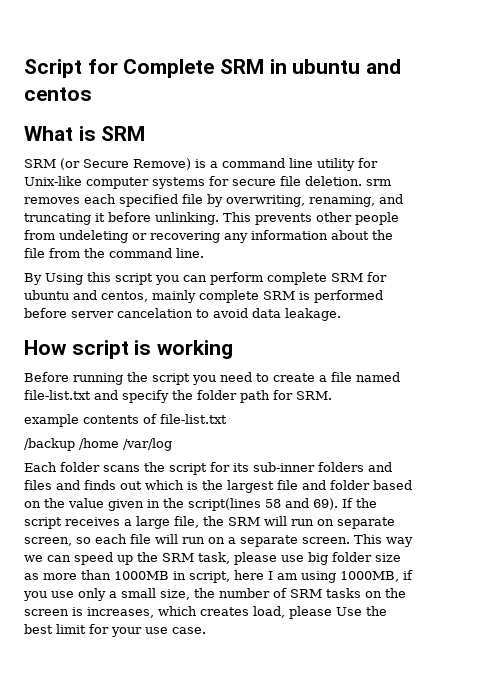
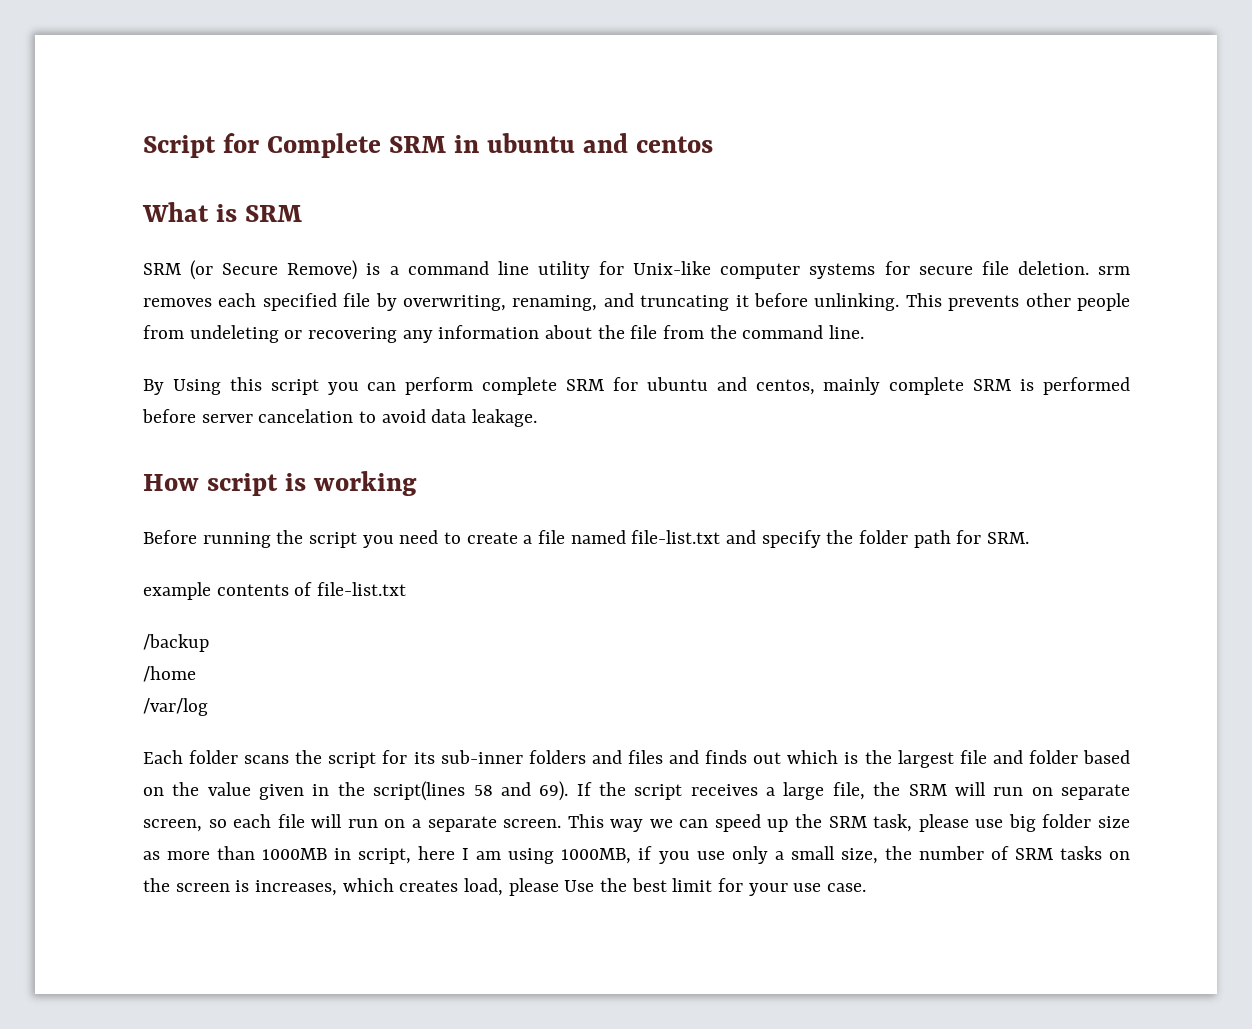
(75, 444) none -> (209, 643) //
(119, 444) none -> (196, 674) //

